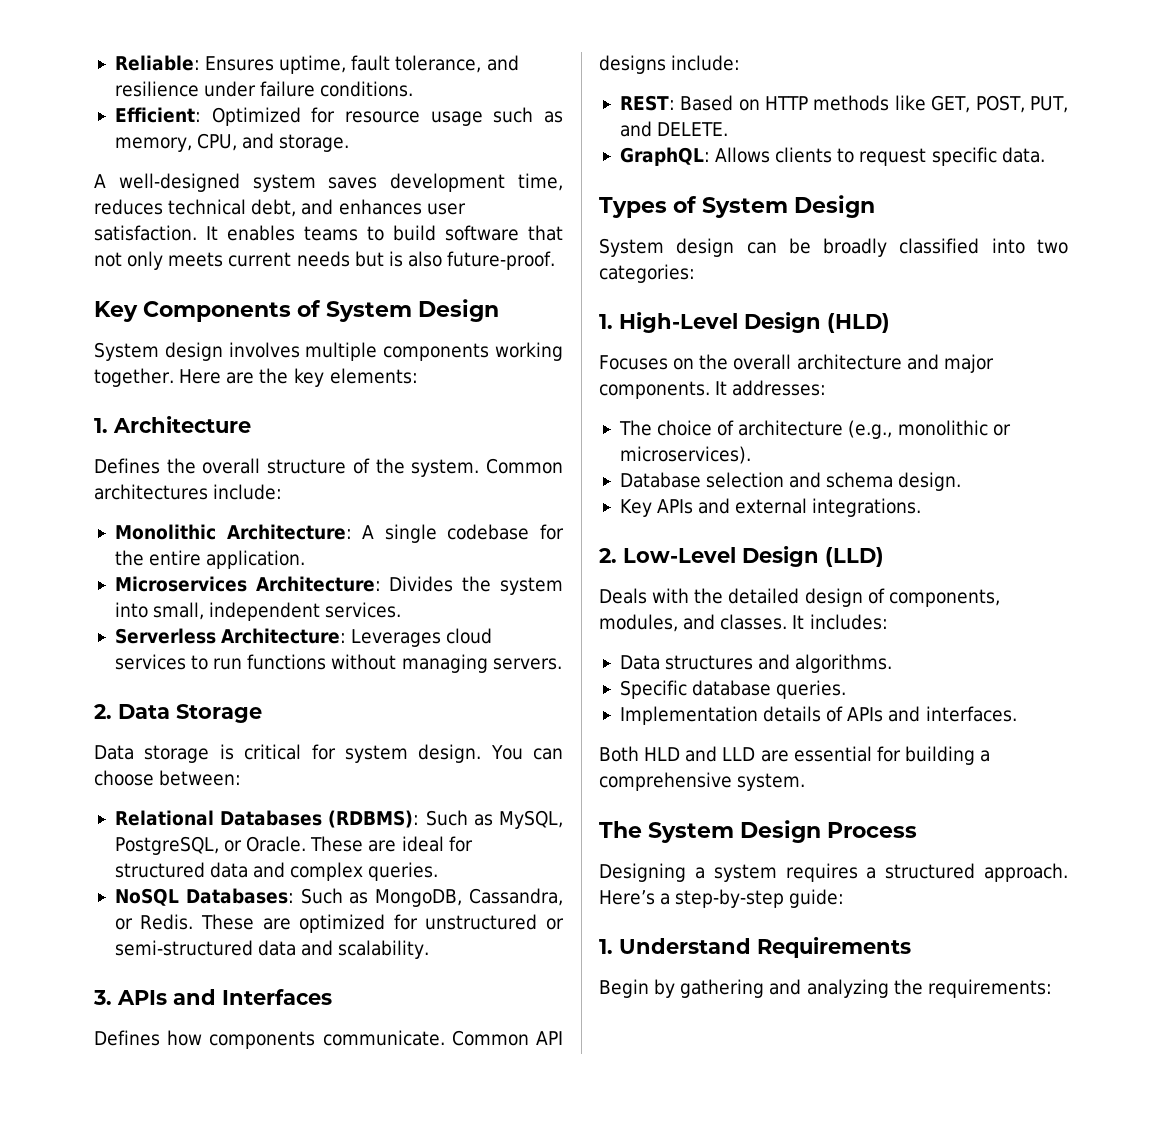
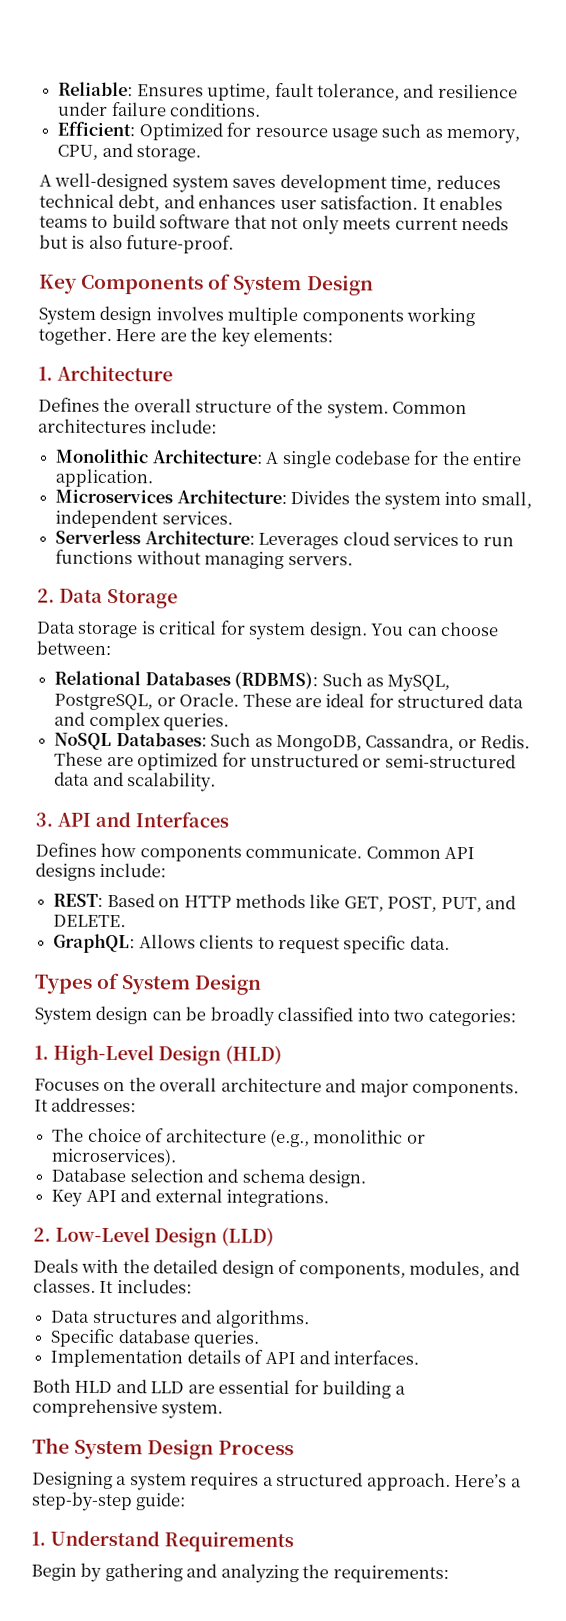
[117,990,167,1005] APIs -> [57,812,91,827] API
[657,499,694,514] APIs -> [85,1189,117,1203] API
[847,707,884,722] APIs -> [264,1351,296,1365] API

